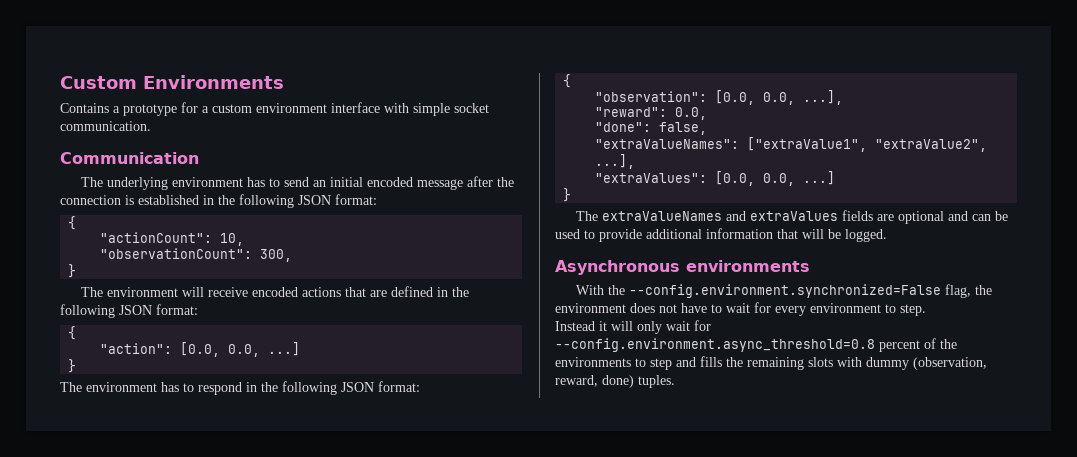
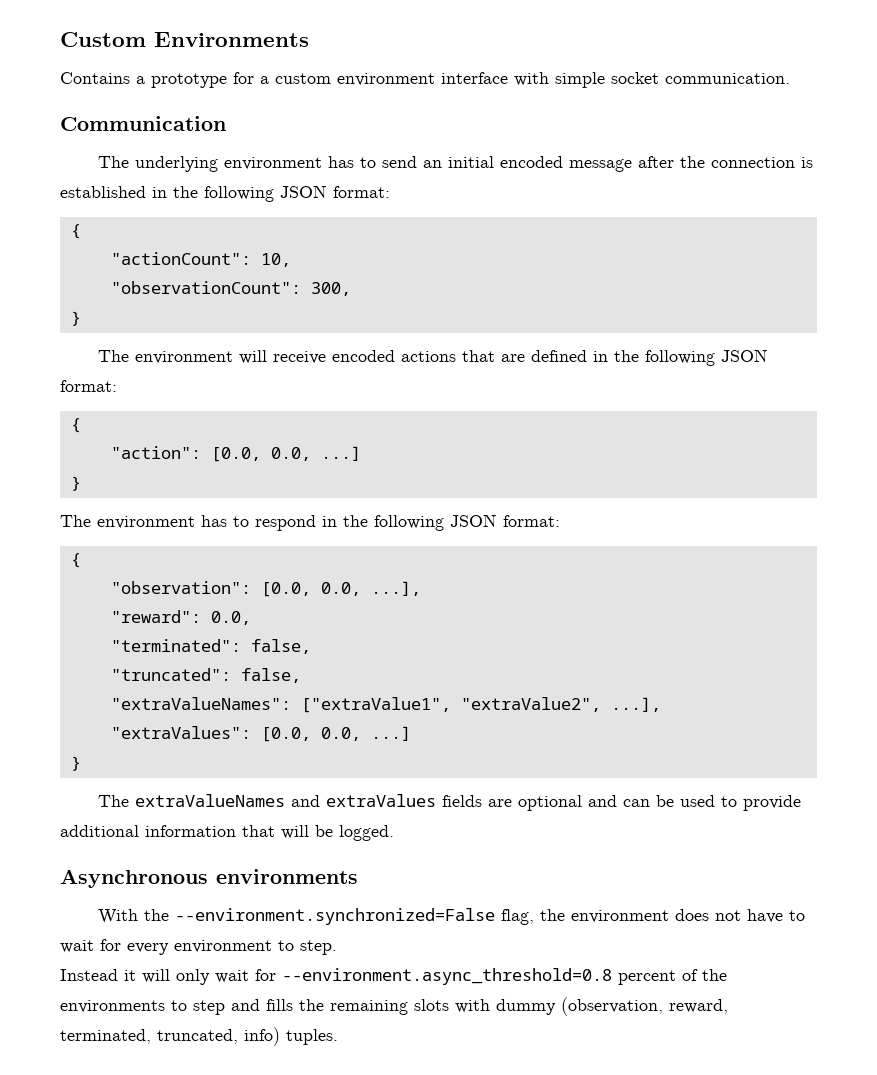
[595,122,652,132] "done": -> [110,639,311,654] [110,668,231,681] "terminated": false, // "truncated":
[628,284,941,298] --config.environment.synchronized=False -> [174,908,495,925] --environment.synchronized=False
[555,338,875,352] --config.environment.async_threshold=0.8 -> [282,968,612,985] --environment.async_threshold=0.8
[602,375,634,388] done) -> [60,1027,280,1046] terminated, truncated, info)

